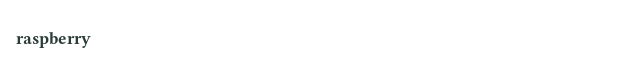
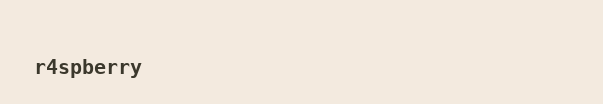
[16,32,91,48] raspberry -> [34,59,142,78] r4spberry

